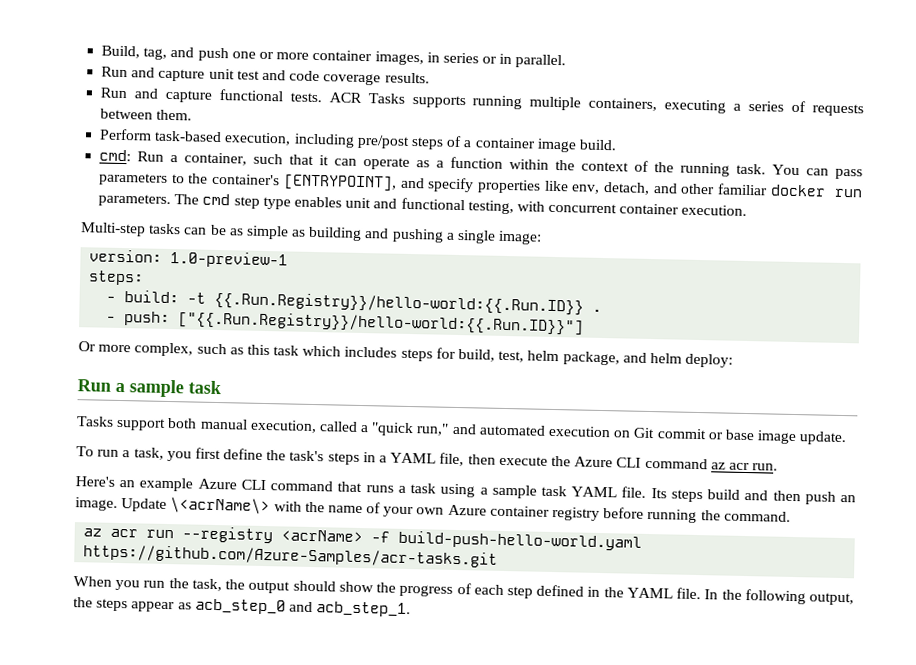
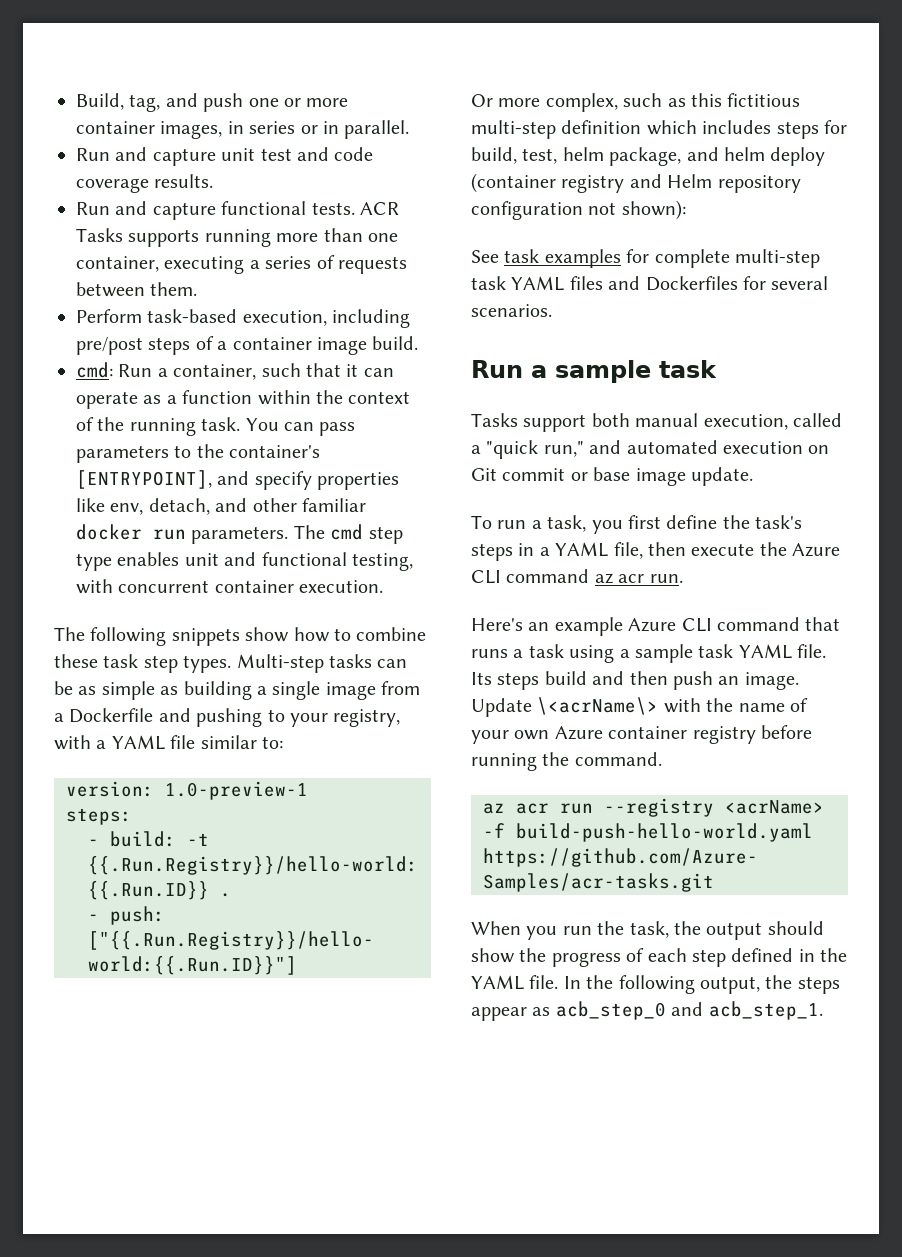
[529,96,658,112] multiple containers, -> [276,228,398,242] [76,256,159,272] more than one container,
(748, 210) none -> [54,627,427,646] [54,654,232,673] The following snippets show how to combine these task step types.
[364,228,543,245] and pushing a single image: -> [257,681,421,700] [54,708,401,727] [54,735,283,750] a single image from a Dockerfile and pushing to your registry, with a YAML file similar to:
[273,345,300,356] task -> [727,93,801,107] [471,120,642,139] fictitious multi-step definition
[685,353,734,368] deploy: -> [770,147,826,166] [471,173,801,193] [471,200,686,220] [471,249,820,268] [471,276,829,291] [471,304,552,317] deploy (container registry and Helm repository configuration not shown): // See task examples for complete multi-step task YAML files and Dockerfiles for several scenarios.

